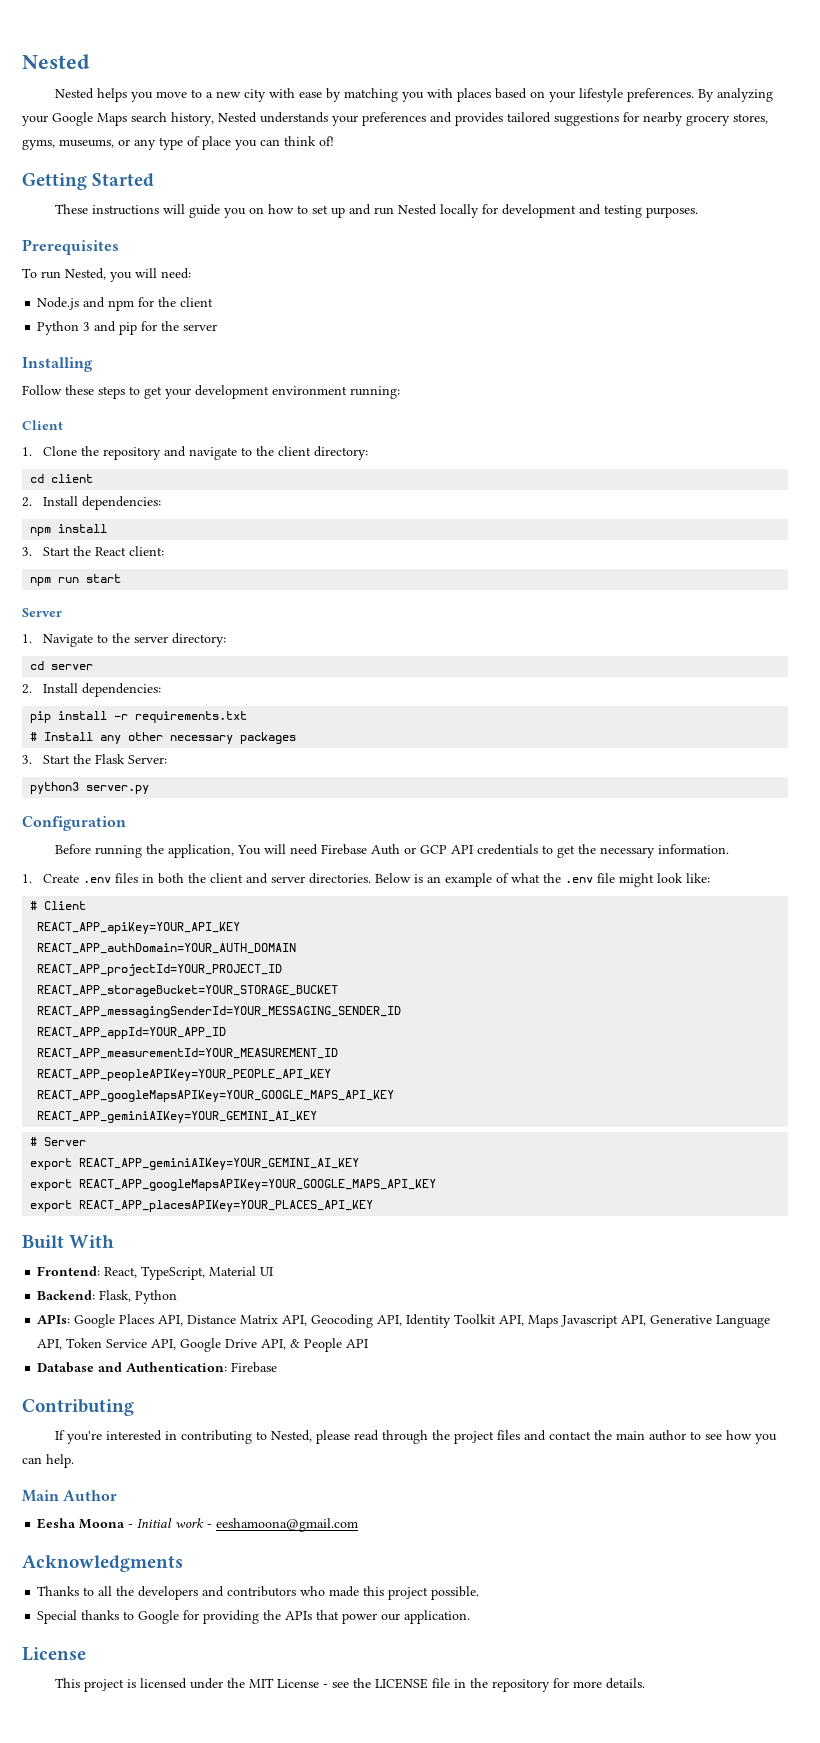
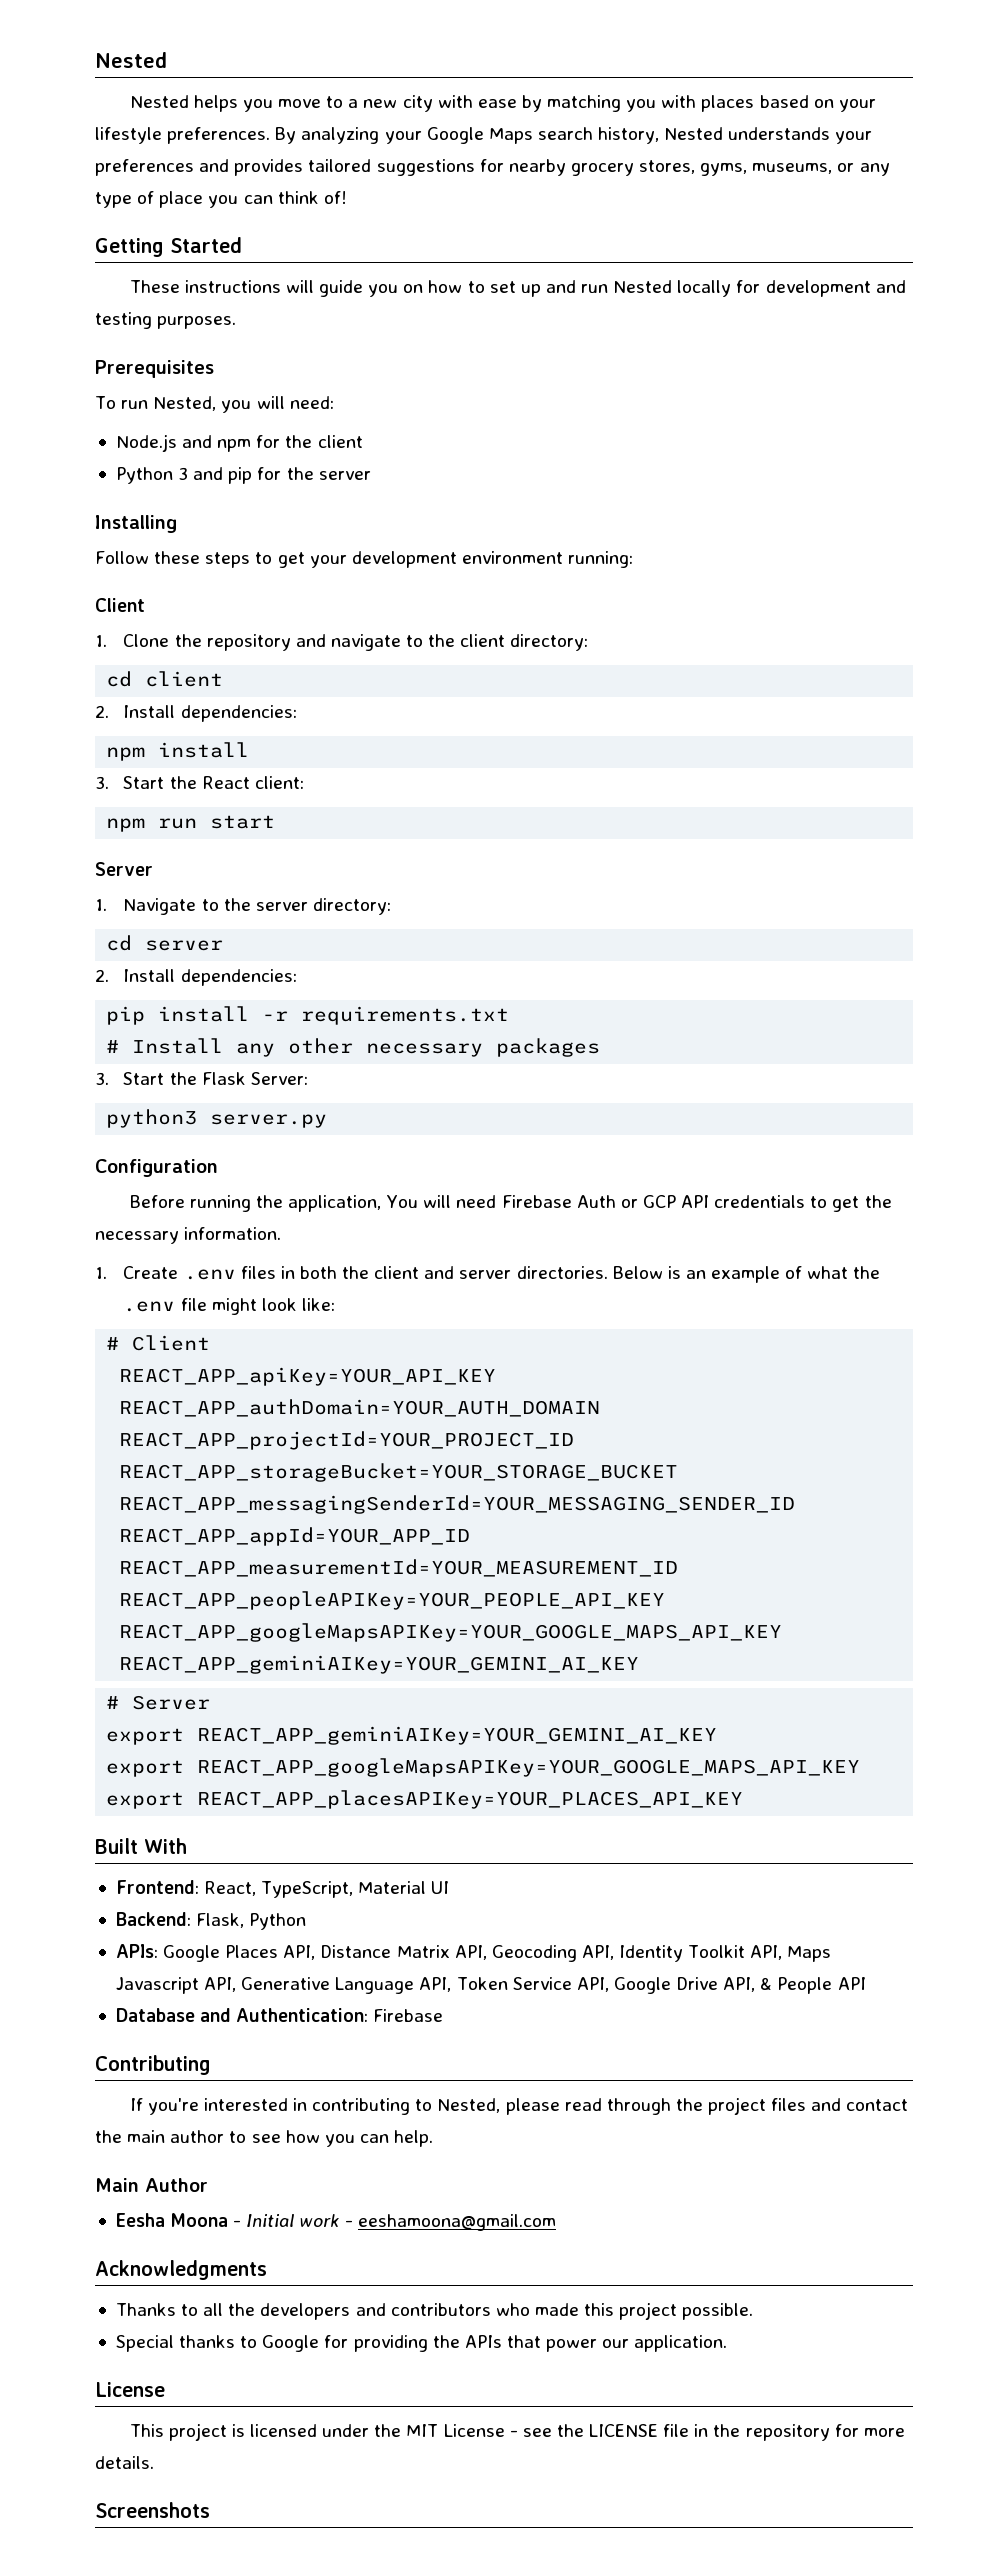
(646, 1683) none -> [95,2502,210,2518] // Screenshots

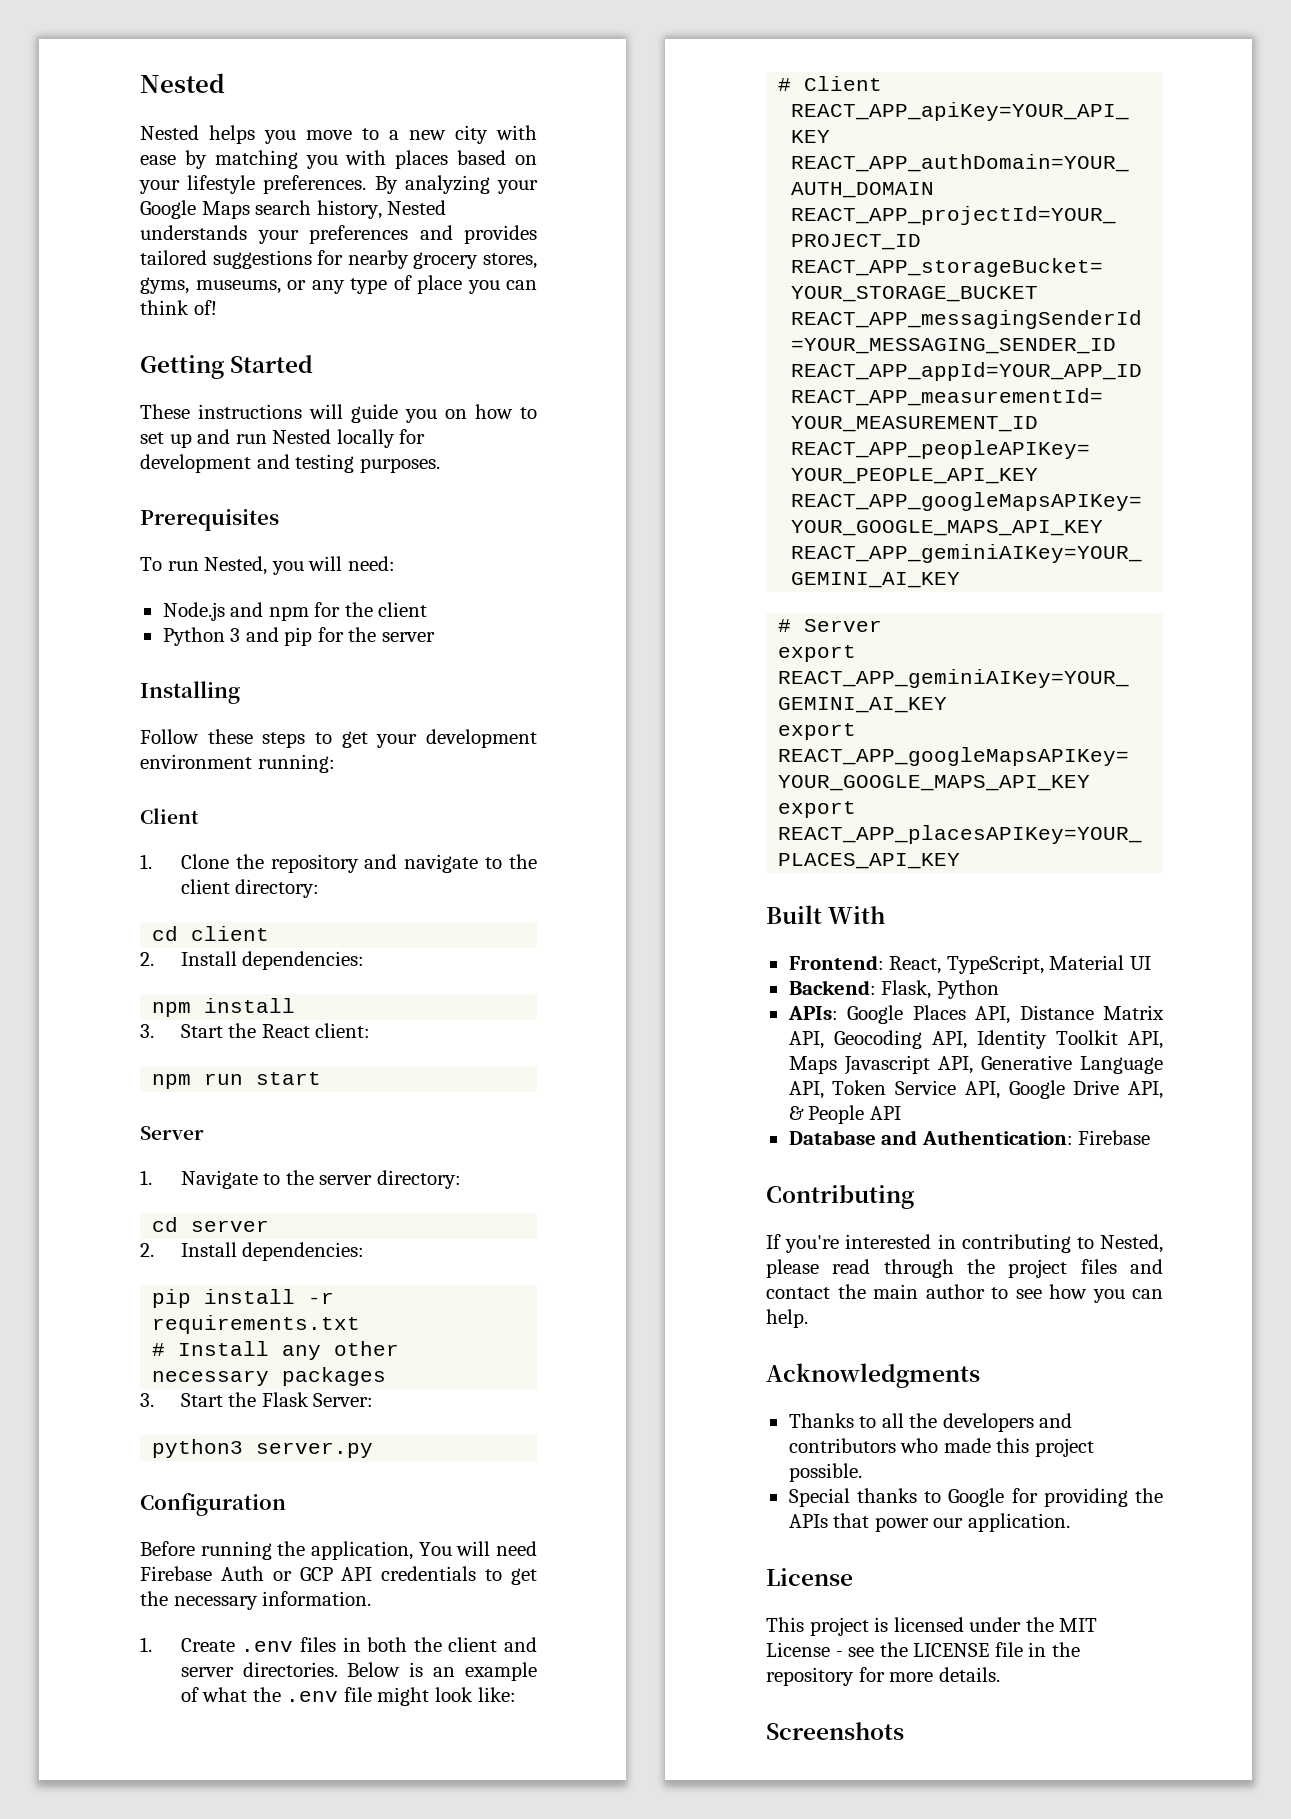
[95,2178,208,2192] [115,2213,556,2231] // Main Author // Eesha Moona - Initial work - eeshamoona@gmail.com -> (808, 1318) none

